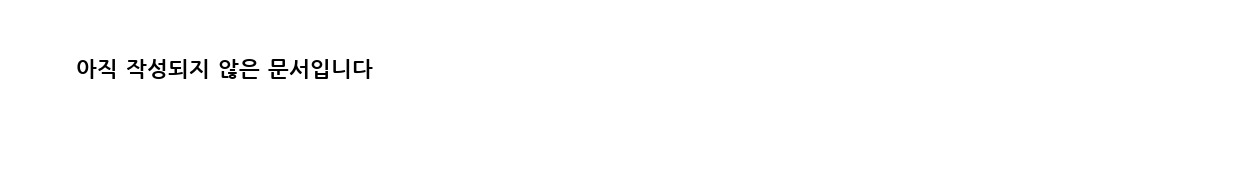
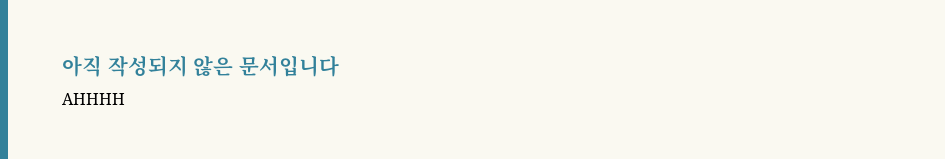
(373, 69) none -> [62,93,125,105] // AHHHH

